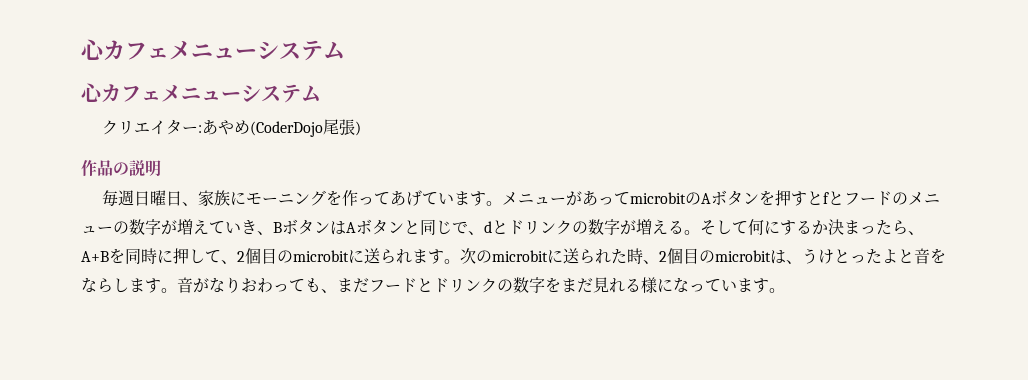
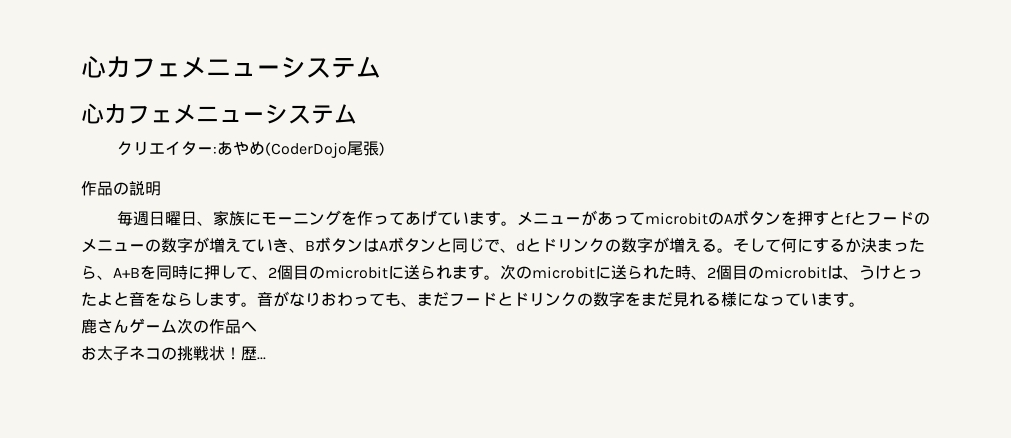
(785, 290) none -> [81,318,257,334] [81,346,266,361] // 鹿さんゲーム次の作品へ // お太子ネコの挑戦状！歴...

